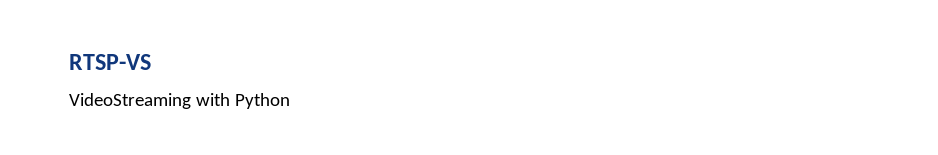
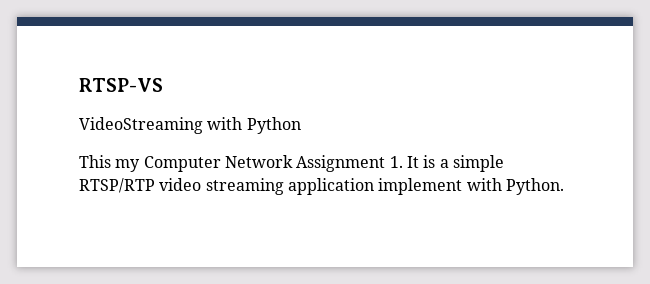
(290, 101) none -> [79,155,504,172] [79,178,564,195] // This my Computer Network Assignment 1. It is a simple RTSP/RTP video streaming application implement with Python.

